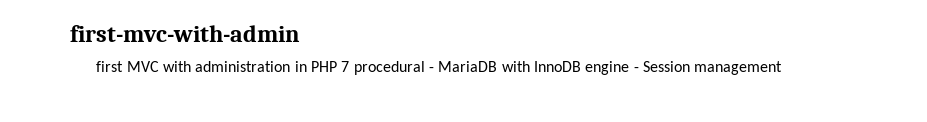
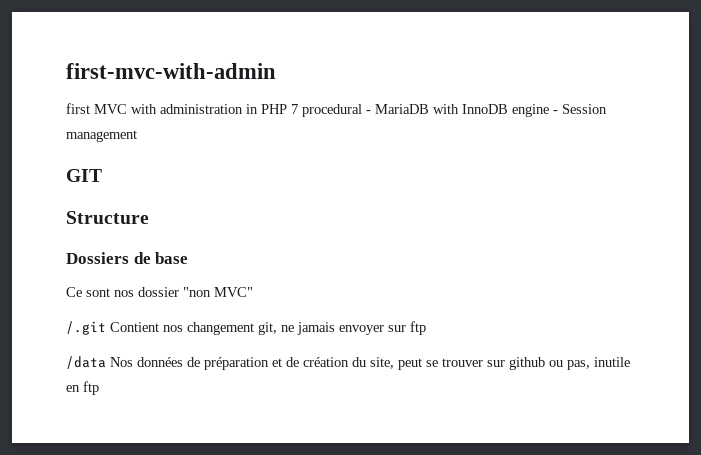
(783, 68) none -> [66,169,102,182] [66,211,149,224] [66,252,189,264] [66,287,253,297] [66,321,426,335] [66,356,630,370] [66,381,99,395] // GIT // Structure // Dossiers de base // Ce sont nos dossier "non MVC" // /.git Contient nos changement git, ne jamais envoyer sur ftp // /data Nos données de préparation et de création du site, peut se trouver sur github ou pas, inutile en ftp

